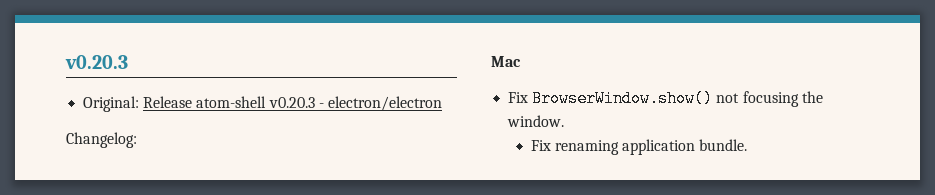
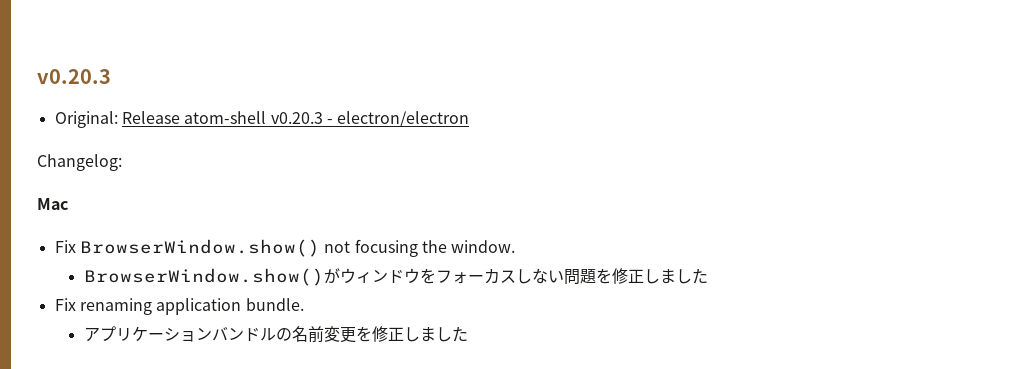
[530,139,748,155] Fix renaming application bundle. -> [83,268,708,286] [54,298,304,315] [83,326,468,343] BrowserWindow.show()がウィンドウをフォーカスしない問題を修正しました // Fix renaming application bundle. // アプリケーションバンドルの名前変更を修正しました

